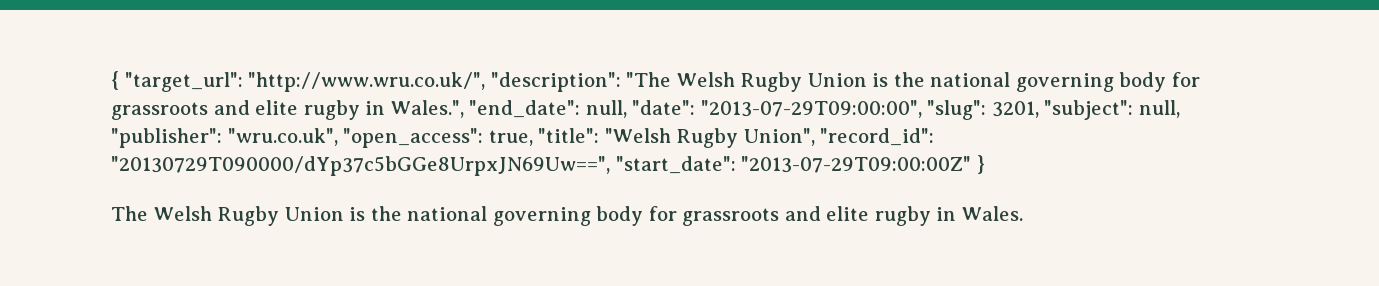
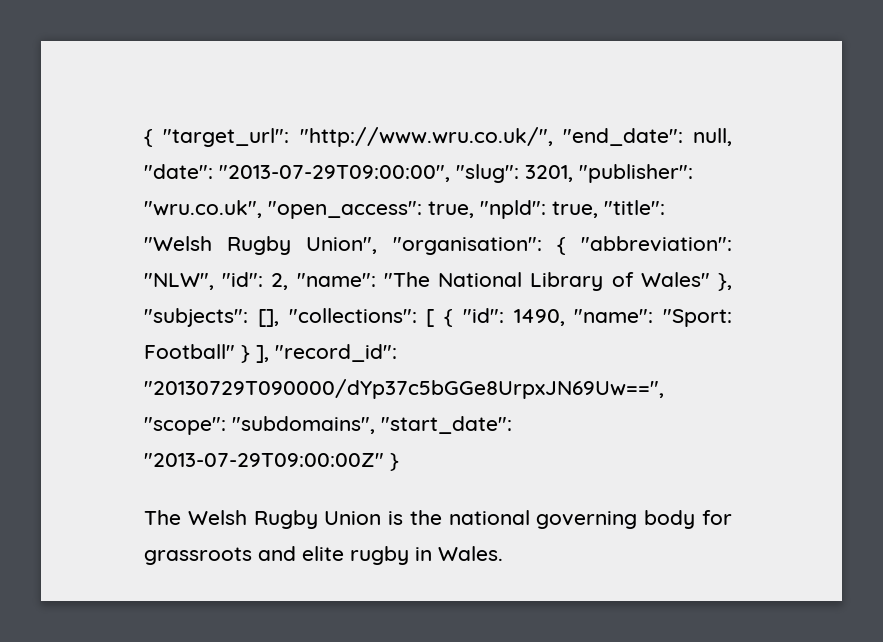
[490,72,1200,92] [111,100,464,120] "description": "The Welsh Rugby Union is the national governing body for grassroots and elite rugby in Wales.", -> (553, 137) none
[1044,100,1180,120] "subject": null, -> (573, 173) none
(533, 138) none -> [480,200,598,219] "npld": true,
[820,128,935,146] [111,156,610,176] "record_id": "20130729T090000/dYp37c5bGGe8UrpxJN69Uw==", -> [392,236,732,255] [144,272,732,291] [144,308,732,327] [144,344,397,363] [144,379,664,399] [144,416,375,435] "organisation": { "abbreviation": "NLW", "id": 2, "name": "The National Library of Wales" }, "subjects": [], "collections": [ { "id": 1490, "name": "Sport: Football" } ], "record_id": "20130729T090000/dYp37c5bGGe8UrpxJN69Uw==", "scope": "subdomains",

